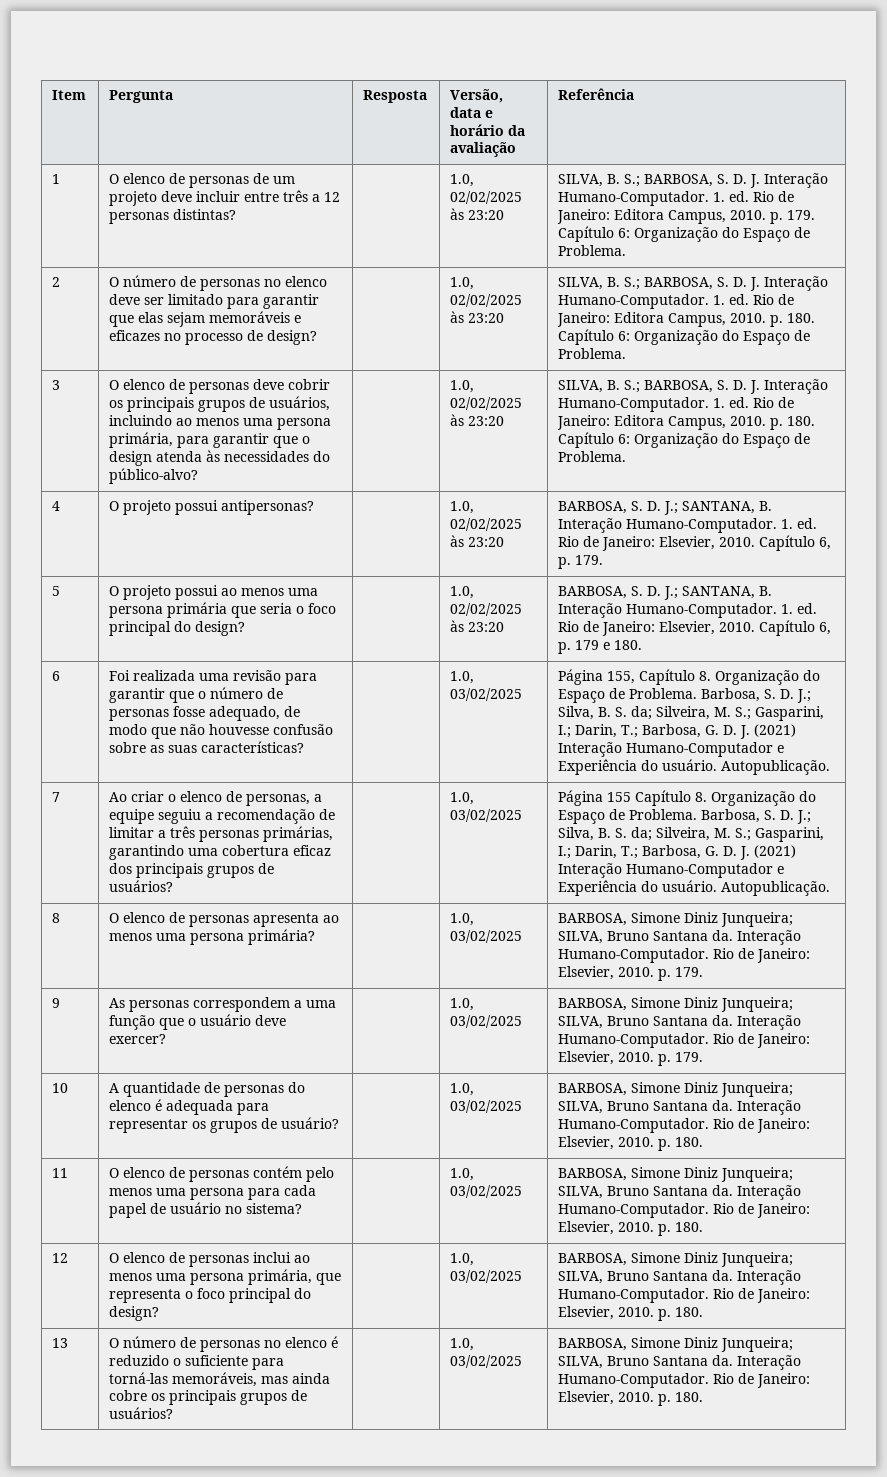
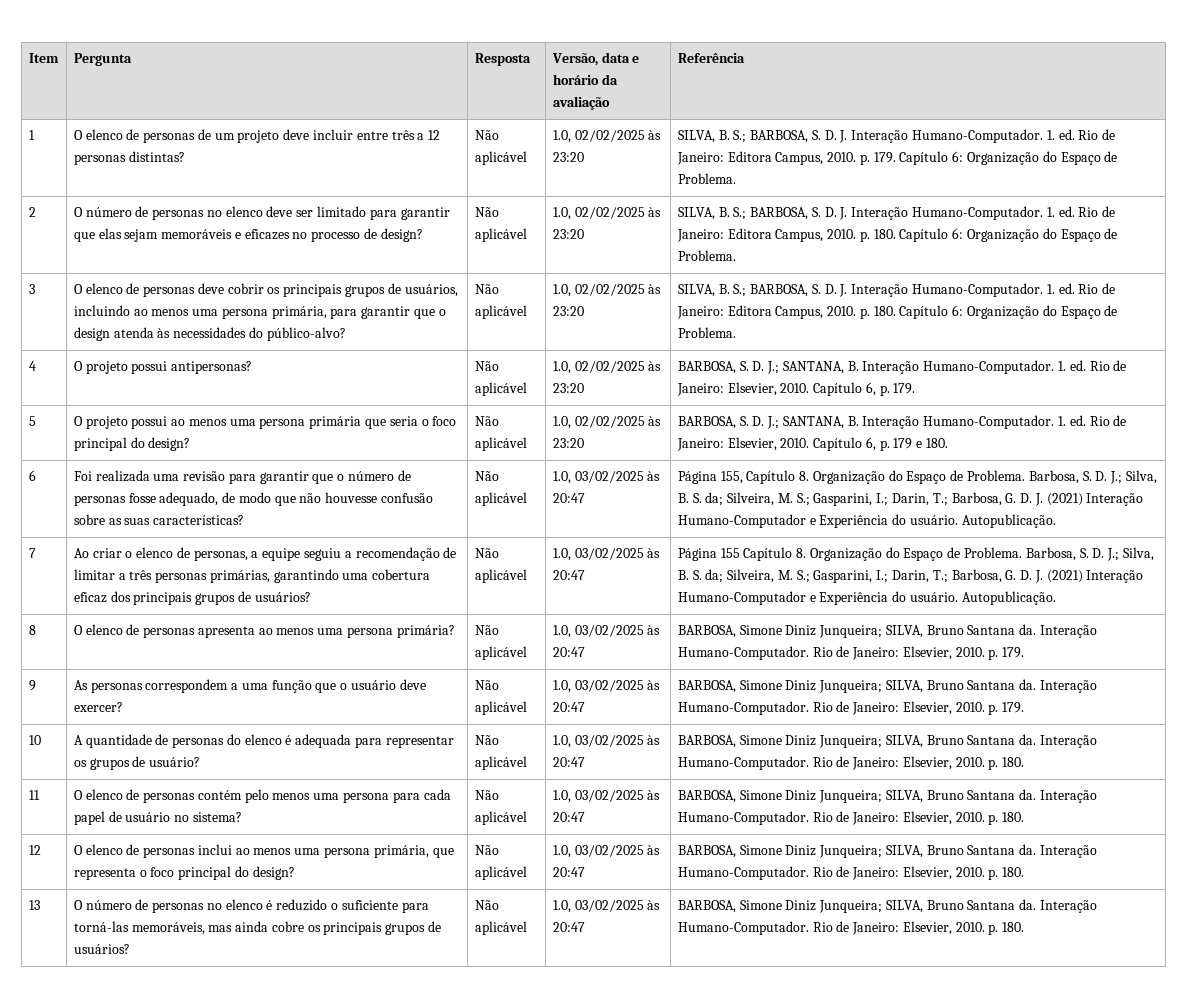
(237, 214) none -> [474,130,499,140] [474,151,527,165] Não aplicável
(318, 337) none -> [474,207,499,217] [474,228,527,242] Não aplicável
(199, 476) none -> [474,284,499,294] [474,305,527,319] Não aplicável
(315, 507) none -> [474,361,499,371] [474,382,527,396] Não aplicável
(246, 628) none -> [474,416,499,426] [474,437,527,451] Não aplicável
[450,671,475,684] [450,688,523,701] | 1.0, 03/02/2025 -> [474,471,499,481] [474,492,527,506] [552,471,661,484] [552,493,585,503] Não aplicável | 1.0, 03/02/2025 às 20:47
[450,792,475,805] [450,809,523,822] | 1.0, 03/02/2025 -> [474,548,499,558] [474,569,527,583] [552,548,661,561] [552,570,585,580] Não aplicável | 1.0, 03/02/2025 às 20:47
[450,913,475,926] [450,930,523,943] | 1.0, 03/02/2025 -> [474,625,499,635] [474,646,527,660] [552,625,661,638] [552,647,585,657] Não aplicável | 1.0, 03/02/2025 às 20:47
[450,998,475,1011] [450,1015,523,1028] | 1.0, 03/02/2025 -> [474,680,499,690] [474,701,527,715] [552,680,661,693] [552,702,585,712] Não aplicável | 1.0, 03/02/2025 às 20:47
[450,1083,475,1096] [450,1100,523,1113] | 1.0, 03/02/2025 -> [474,735,499,745] [474,756,527,770] [552,735,661,748] [552,757,585,767] Não aplicável | 1.0, 03/02/2025 às 20:47
[450,1168,475,1181] [450,1185,523,1198] | 1.0, 03/02/2025 -> [474,790,499,800] [474,811,527,825] [552,790,661,803] [552,812,585,822] Não aplicável | 1.0, 03/02/2025 às 20:47
[450,1253,475,1266] [450,1270,523,1283] | 1.0, 03/02/2025 -> [474,845,499,855] [474,866,527,880] [552,845,661,858] [552,867,585,877] Não aplicável | 1.0, 03/02/2025 às 20:47
[450,1338,475,1351] [450,1355,523,1368] | 1.0, 03/02/2025 -> [474,900,499,910] [474,921,527,935] [552,900,661,913] [552,922,585,932] Não aplicável | 1.0, 03/02/2025 às 20:47

